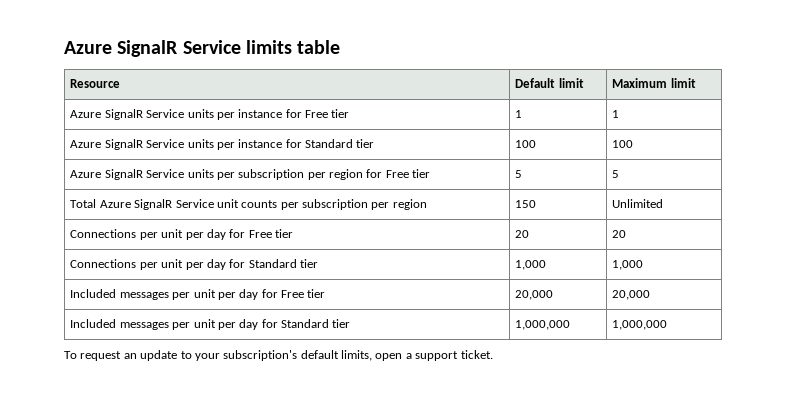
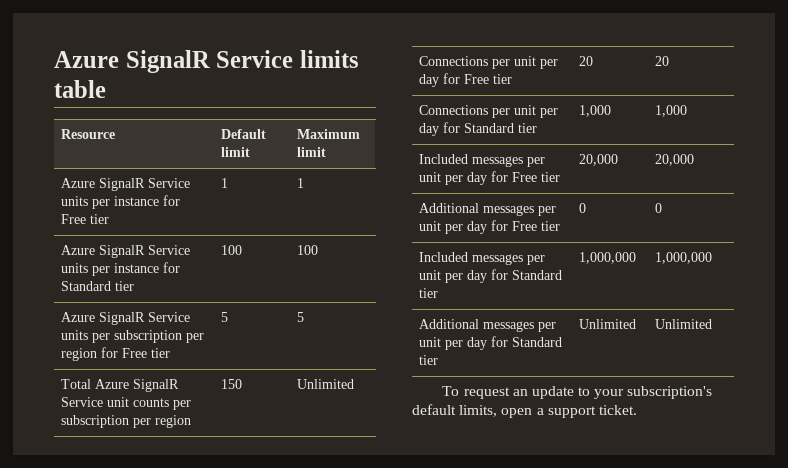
(651, 295) none -> [419,203,557,216] [419,220,561,234] [579,203,587,213] [655,203,663,213] // Additional messages per unit per day for Free tier | 0 | 0
(668, 325) none -> [419,319,557,332] [419,336,563,350] [419,355,439,365] [579,319,637,329] [655,319,713,329] // Additional messages per unit per day for Standard tier | Unlimited | Unlimited

